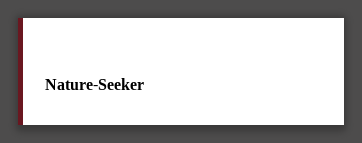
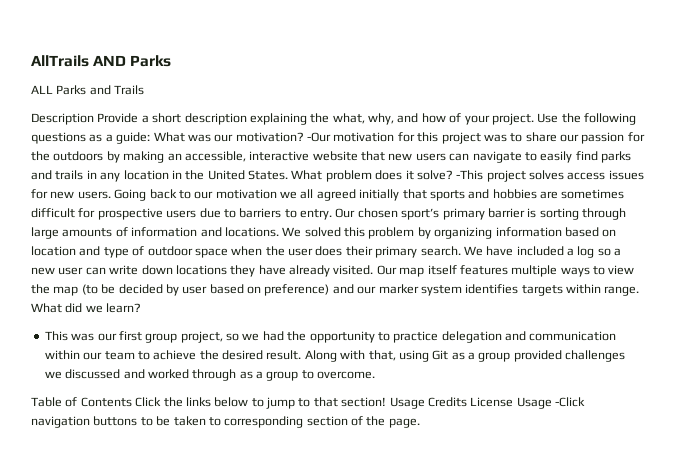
[45,78,144,90] Nature-Seeker -> [31,55,172,67] [31,85,145,95] [31,113,636,125] [31,132,645,144] [31,151,631,163] [31,170,644,182] [31,189,625,201] [31,208,626,220] [31,227,617,239] [31,246,622,258] [31,265,635,277] [31,284,640,296] [31,303,142,313] [44,331,617,343] [44,350,626,362] [44,369,376,381] [31,397,585,409] [31,416,420,428] AllTrails AND Parks // ALL Parks and Trails // Description Provide a short description explaining the what, why, and how of your project. Use the following questions as a guide: What was our motivation? -Our motivation for this project was to share our passion for the outdoors by making an accessible, interactive website that new users can navigate to easily find parks and trails in any location in the United States. What problem does it solve? -This project solves access issues for new users. Going back to our motivation we all agreed initially that sports and hobbies are sometimes difficult for prospective users due to barriers to entry. Our chosen sport’s primary barrier is sorting through large amounts of information and locations. We solved this problem by organizing information based on location and type of outdoor space when the user does their primary search. We have included a log so a new user can write down locations they have already visited. Our map itself features multiple ways to view the map (to be decided by user based on preference) and our marker system identifies targets within range. What did we learn? // This was our first group project, so we had the opportunity to practice delegation and communication within our team to achieve the desired result. Along with that, using Git as a group provided challenges we discussed and worked through as a group to overcome. // Table of Contents Click the links below to jump to that section! Usage Credits License Usage -Click navigation buttons to be taken to corresponding section of the page.

